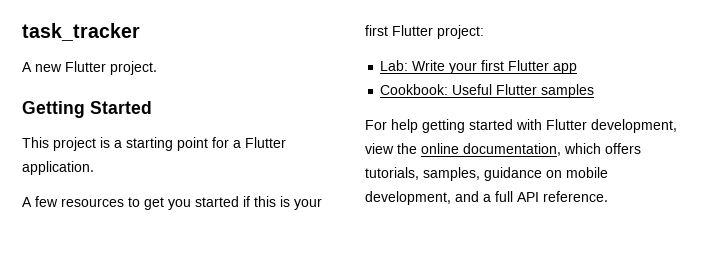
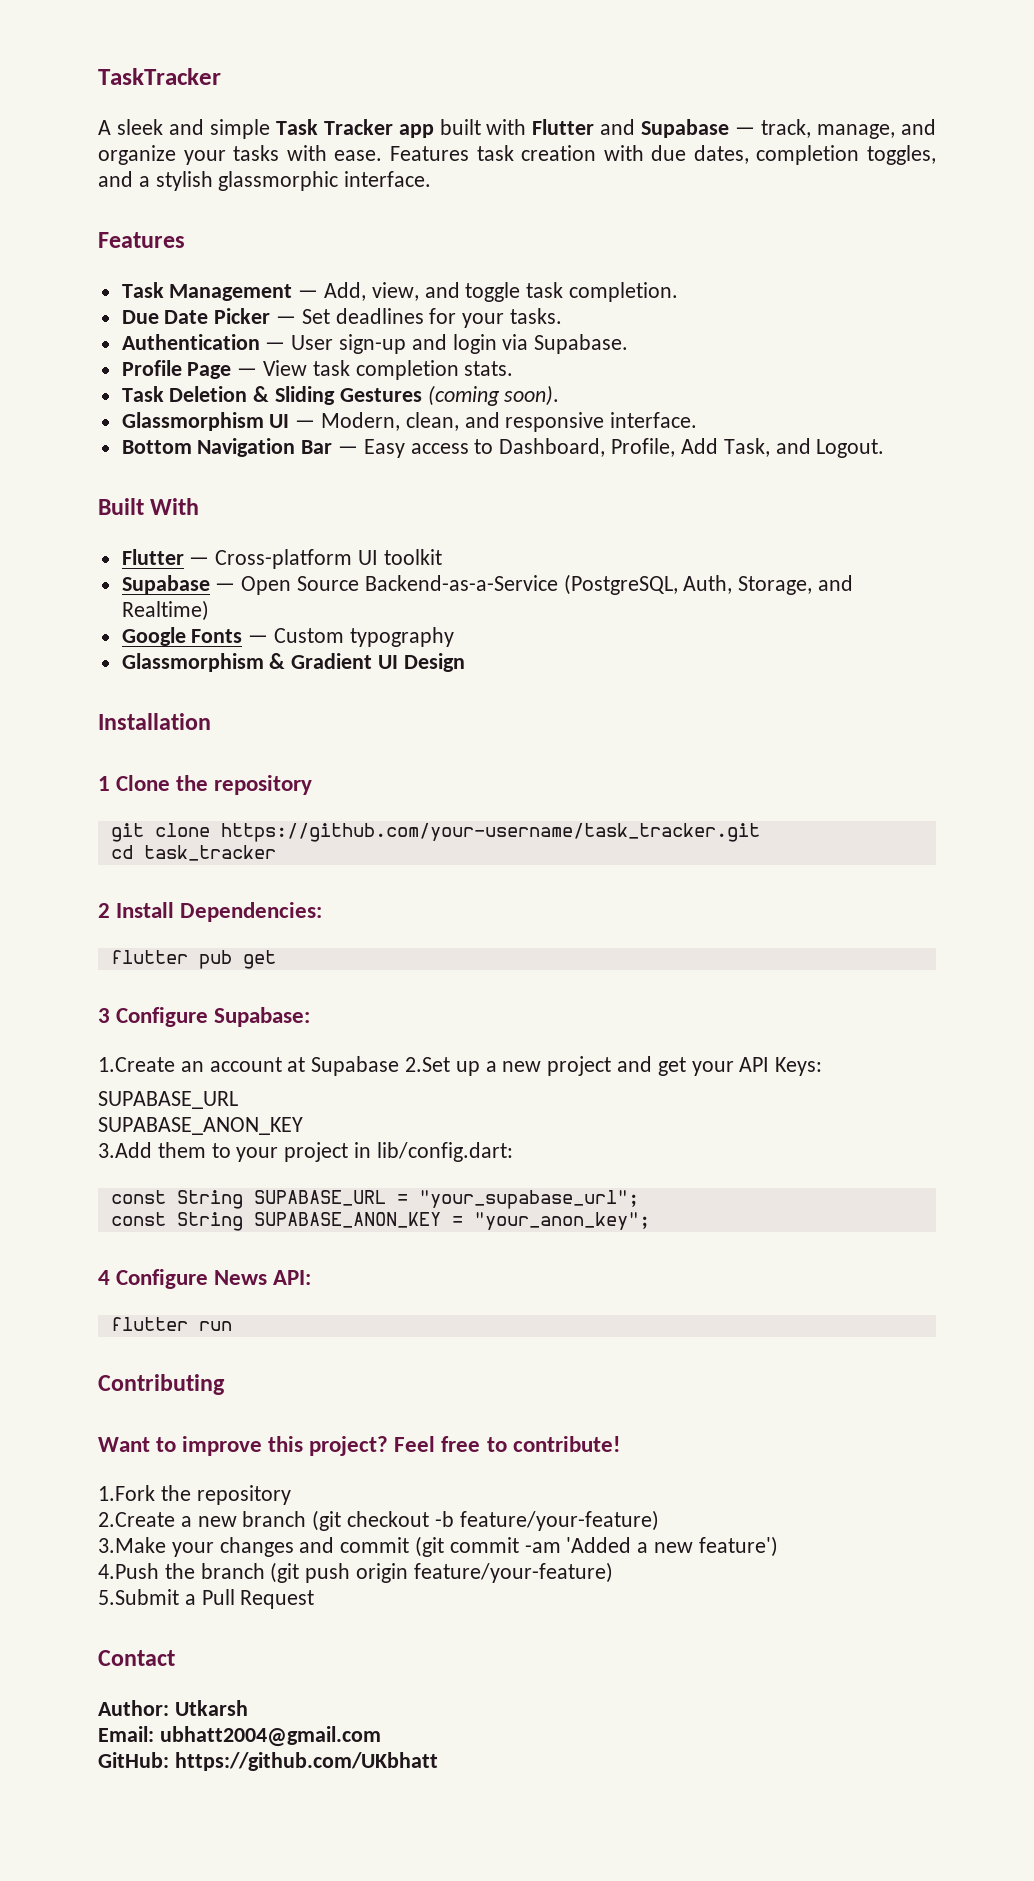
[22,23,140,41] [22,61,157,75] [22,101,152,118] [22,137,286,151] [22,161,94,175] [22,196,322,210] [365,25,484,39] [380,60,578,74] [380,84,595,98] [365,119,677,133] [365,143,641,156] [365,167,608,181] [365,191,608,205] task_tracker // A new Flutter project. // Getting Started // This project is a starting point for a Flutter application. // A few resources to get you started if this is your first Flutter project: // Lab: Write your first Flutter app // Cookbook: Useful Flutter samples // For help getting started with Flutter development, view the online documentation, which offers tutorials, samples, guidance on mobile development, and a full API reference. -> [98,68,221,85] [98,119,936,139] [98,145,936,165] [98,171,432,191] [98,232,185,248] [121,282,679,302] [121,308,563,328] [121,334,629,354] [121,360,514,380] [121,385,560,406] [121,412,698,432] [121,438,885,458] [98,498,200,515] [121,549,442,569] [121,574,854,595] [121,600,209,621] [121,627,454,647] [121,653,465,672] [98,713,211,730] [98,775,313,795] [110,823,760,842] [110,845,276,861] [98,902,323,922] [110,950,276,969] [98,1007,311,1027] [98,1056,823,1076] [98,1091,238,1109] [98,1117,303,1135] [98,1142,513,1162] [110,1190,639,1209] [110,1212,650,1231] [98,1269,312,1289] [110,1317,232,1331] [98,1374,225,1395] [98,1436,620,1456] [98,1485,291,1505] [98,1510,659,1531] [98,1536,778,1557] [98,1562,613,1583] [98,1589,315,1609] [98,1650,175,1666] [98,1700,248,1716] [98,1726,381,1747] [98,1752,438,1771] TaskTracker // A sleek and simple Task Tracker app built with Flutter and Supabase — track, manage, and organize your tasks with ease. Features task creation with due dates, completion toggles, and a stylish glassmorphic interface. // Features // Task Management — Add, view, and toggle task completion. // Due Date Picker — Set deadlines for your tasks. // Authentication — User sign-up and login via Supabase. // Profile Page — View task completion stats. // Task Deletion & Sliding Gestures (coming soon). // Glassmorphism UI — Modern, clean, and responsive interface. // Bottom Navigation Bar — Easy access to Dashboard, Profile, Add Task, and Logout. // Built With // Flutter — Cross-platform UI toolkit // Supabase — Open Source Backend-as-a-Service (PostgreSQL, Auth, Storage, and Realtime) // Google Fonts — Custom typography // Glassmorphism & Gradient UI Design // Installation // 1 Clone the repository // git clone https://github.com/your-username/task_tracker.git // cd task_tracker // 2 Install Dependencies: // flutter pub get // 3 Configure Supabase: // 1.Create an account at Supabase 2.Set up a new project and get your API Keys: // SUPABASE_URL // SUPABASE_ANON_KEY // 3.Add them to your project in lib/config.dart: // const String SUPABASE_URL = "your_supabase_url"; // const String SUPABASE_ANON_KEY = "your_anon_key"; // 4 Configure News API: // flutter run // Contributing // Want to improve this project? Feel free to contribute! // 1.Fork the repository // 2.Create a new branch (git checkout -b feature/your-feature) // 3.Make your changes and commit (git commit -am 'Added a new feature') // 4.Push the branch (git push origin feature/your-feature) // 5.Submit a Pull Request // Contact // Author: Utkarsh // Email: ubhatt2004@gmail.com // GitHub: https://github.com/UKbhatt

